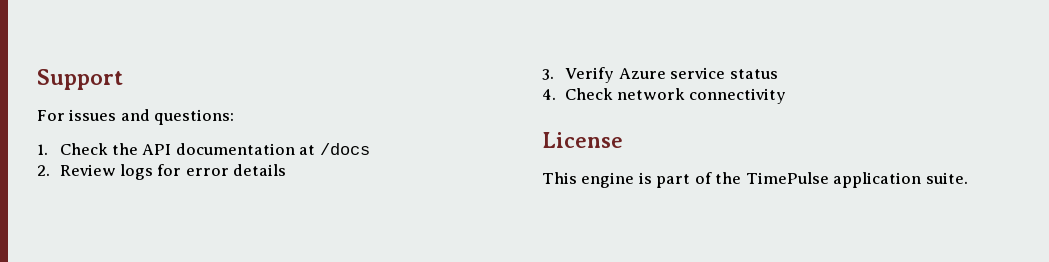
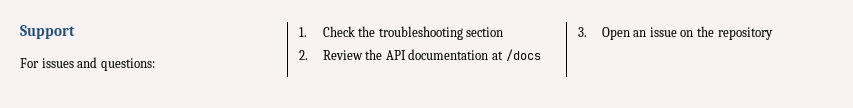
(138, 149) none -> [378,26,504,40] [299,49,383,60] troubleshooting section // 2. Review the
[37,164,287,180] [542,67,778,83] [542,88,787,104] [542,132,623,148] [542,172,968,188] 2. Review logs for error details // 3. Verify Azure service status // 4. Check network connectivity // License // This engine is part of the TimePulse application suite. -> [578,26,773,40] 3. Open an issue on the repository

